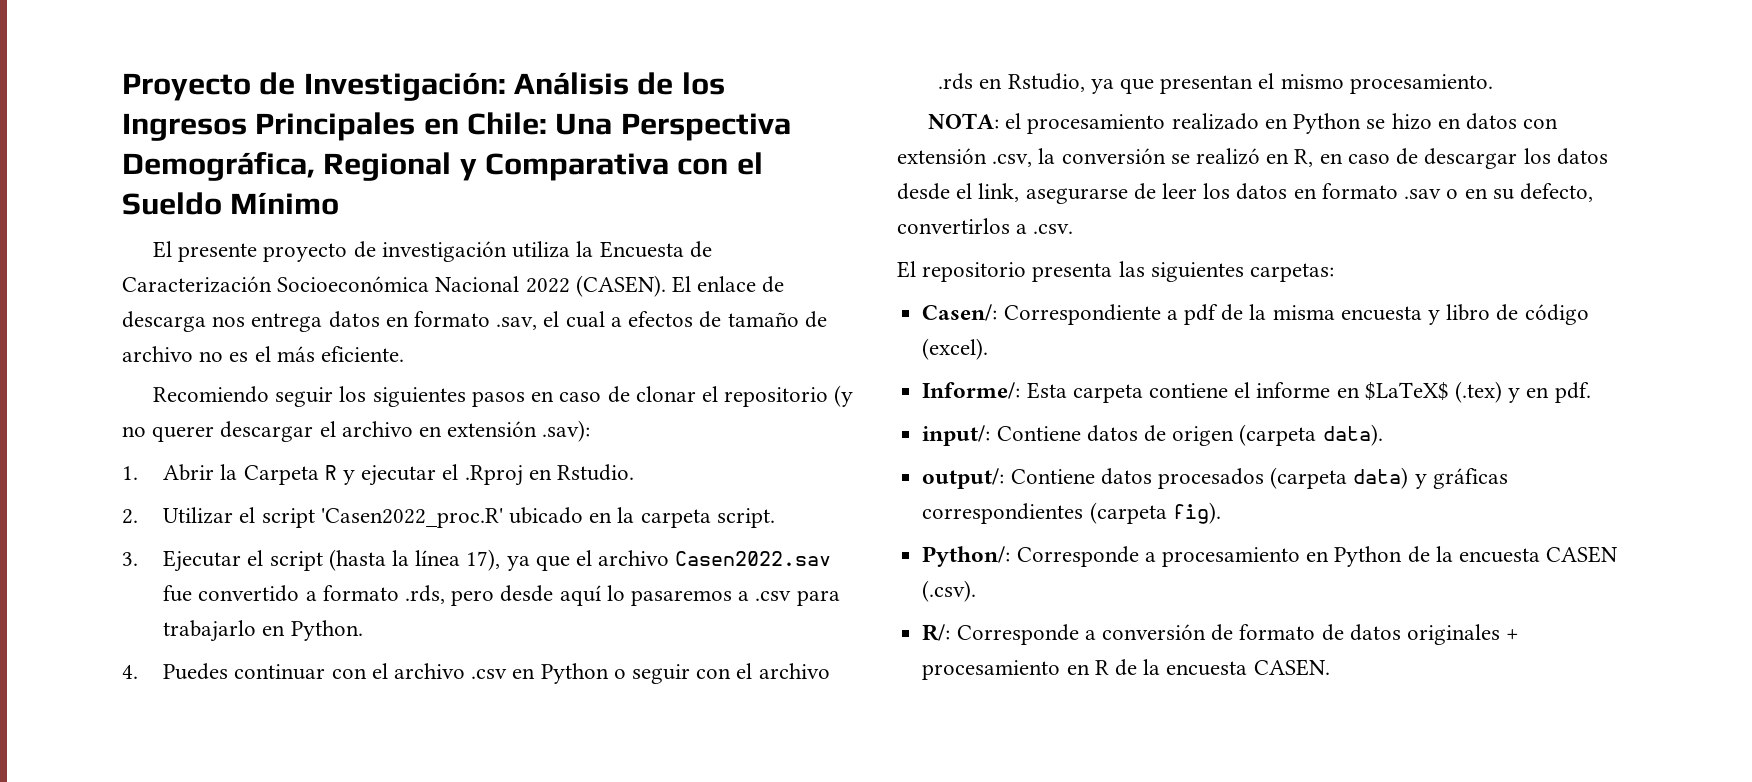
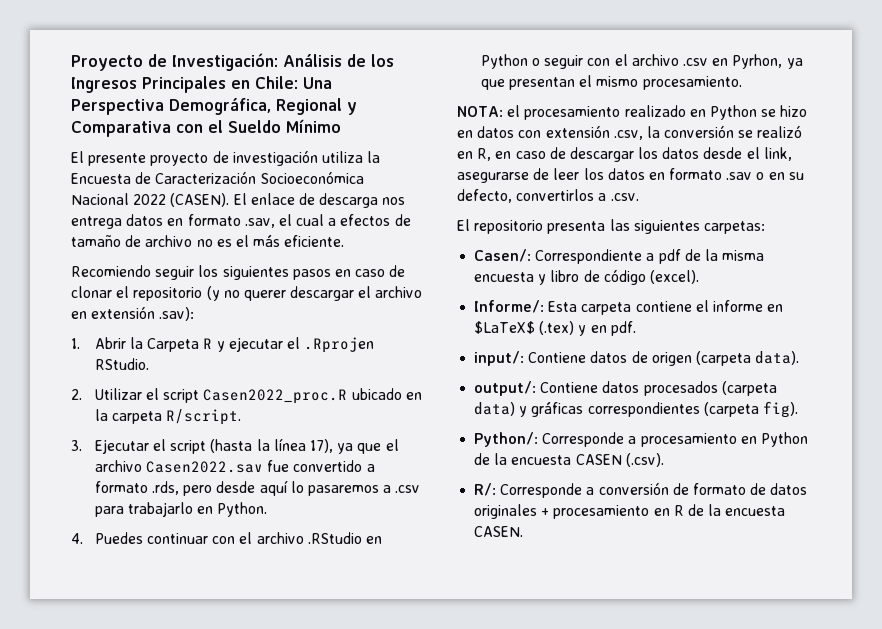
[464,464,635,486] .Rproj en Rstudio. -> [304,337,375,353] [94,358,149,370] .Rprojen RStudio.
[320,508,503,528] 'Casen2022_proc.R' -> [203,389,348,404] Casen2022_proc.R
[716,508,775,528] script. -> [166,409,242,425] R/script.
[471,669,508,679] .csv -> [307,532,362,544] .RStudio
[938,73,1085,92] .rds en Rstudio, -> [682,54,783,69] .csv en Pyrhon,

